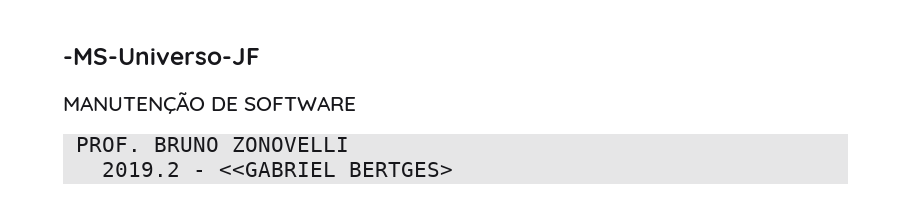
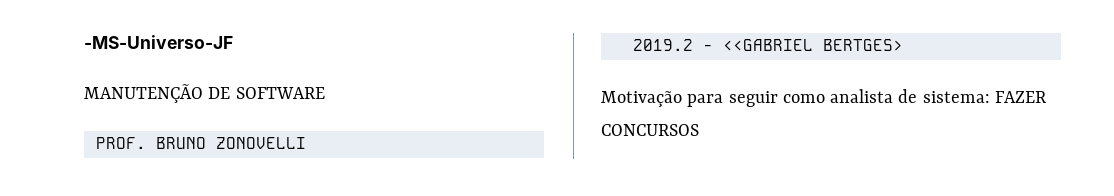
(453, 169) none -> [601,89,1047,107] [601,124,699,136] // Motivação para seguir como analista de sistema: FAZER CONCURSOS

